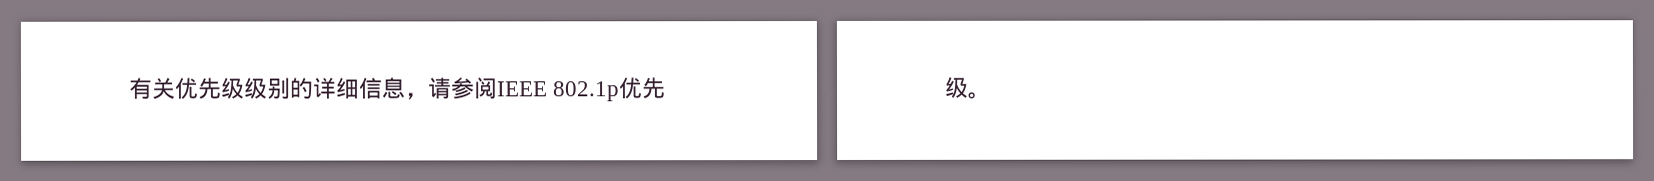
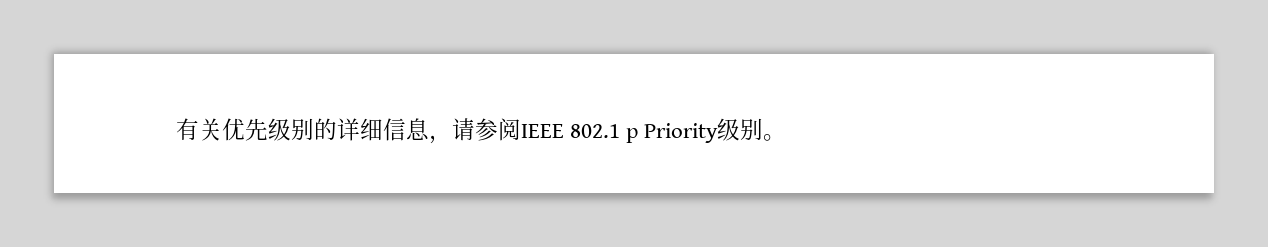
[243,77,268,100] 级 -> (291, 129) none
[552,76,969,102] 802.1p优先级 -> [570,118,764,143] 802.1 p Priority级别

